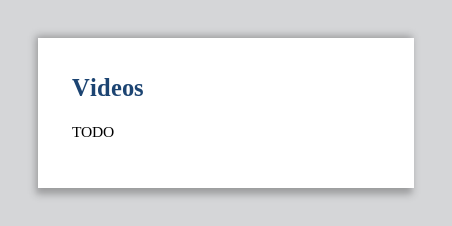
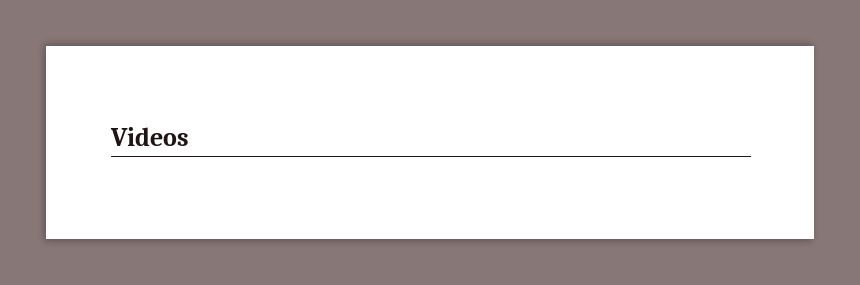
[72,127,114,137] // TODO -> (189, 136) none

